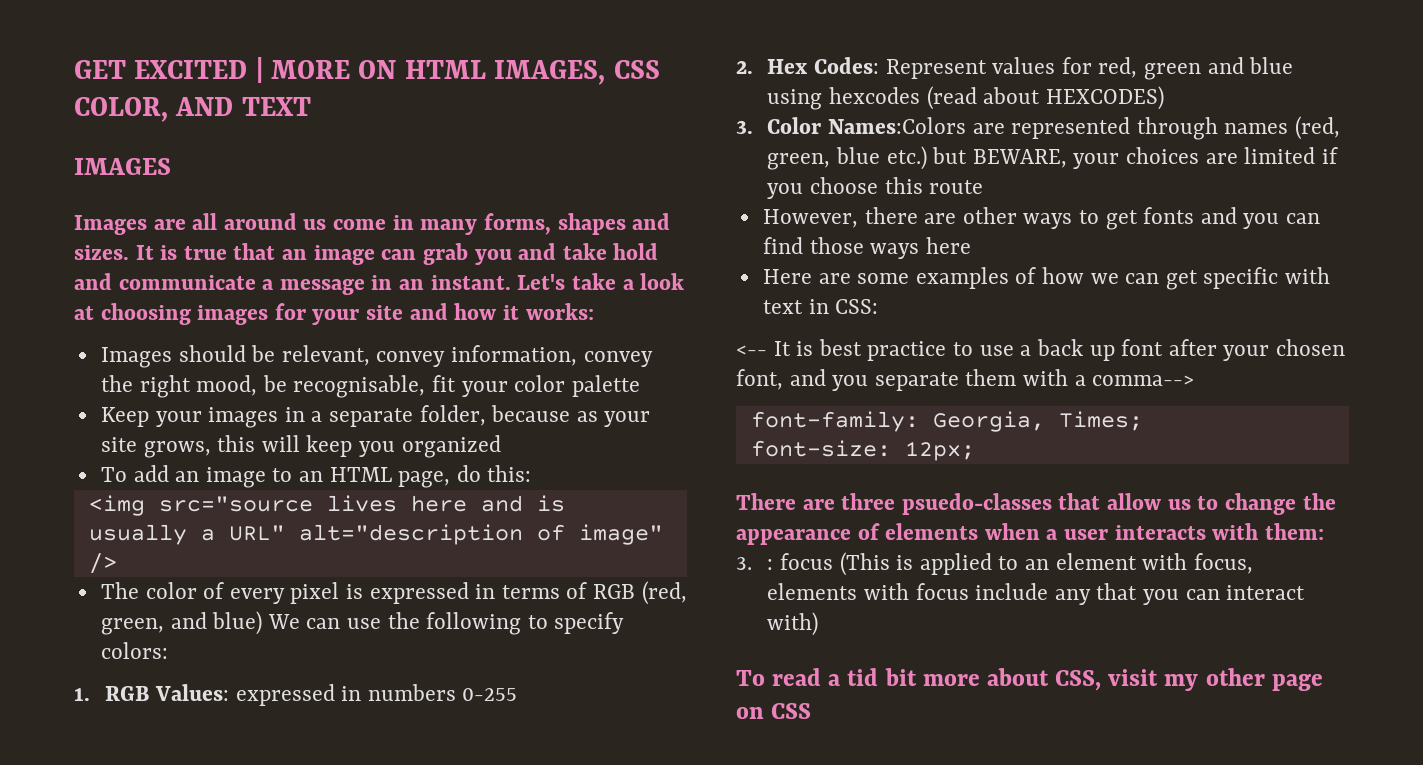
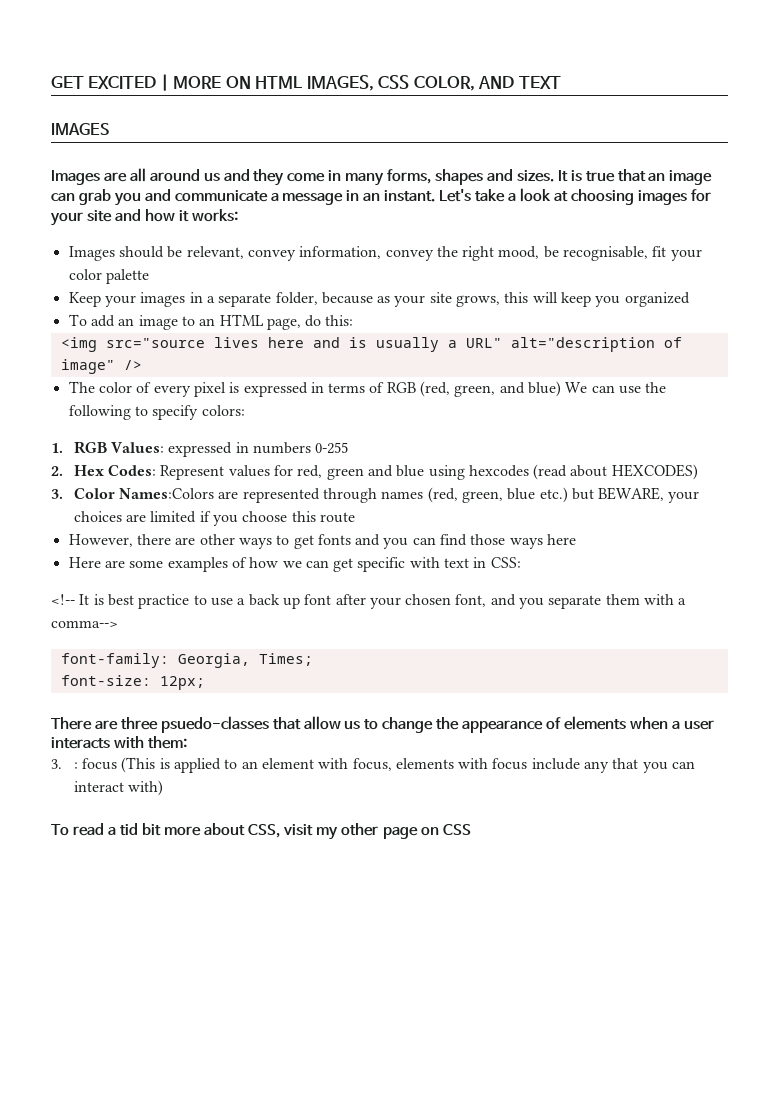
(327, 224) none -> [223,169,285,186] and they
[562,243,659,260] [74,273,112,290] take hold and -> (171, 195) none
[736,345,767,356] <-- -> [51,594,75,605] <!--

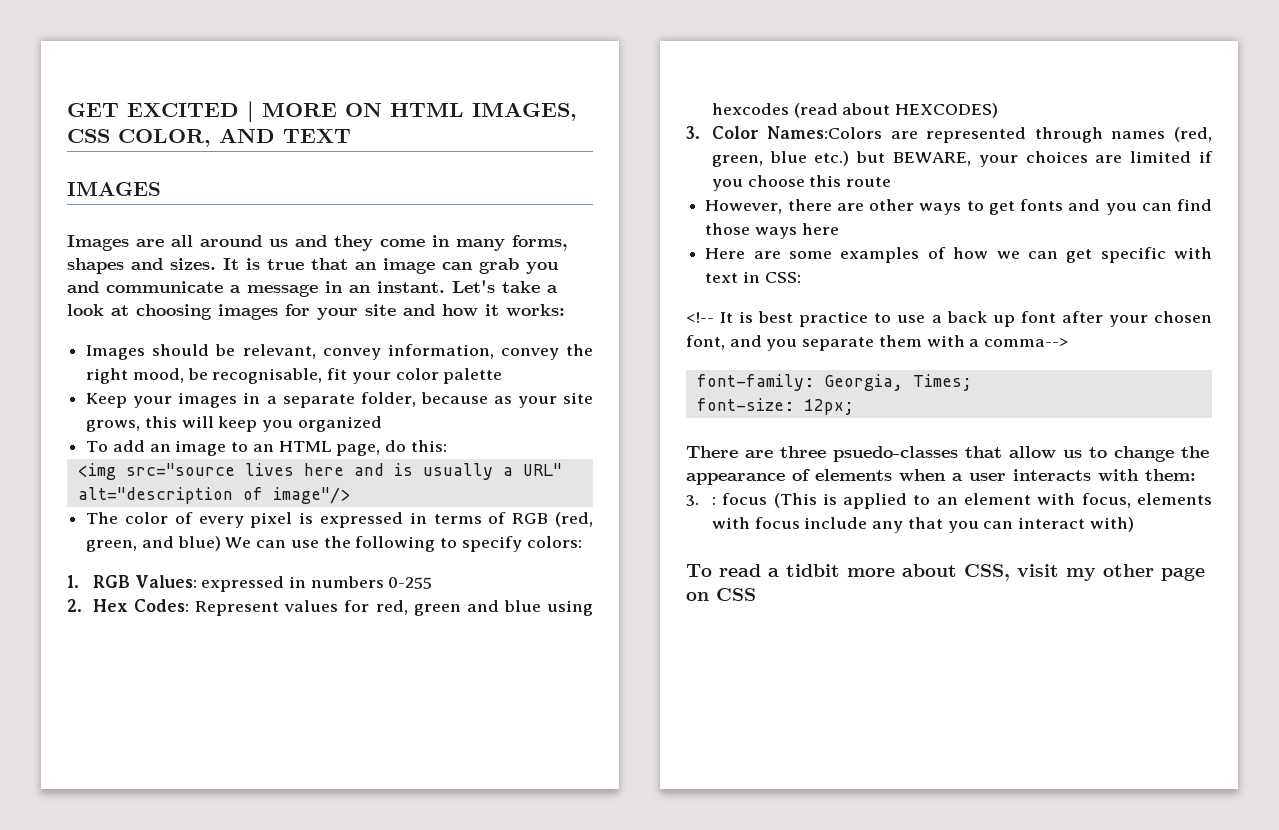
[60,359,142,374] image" /> -> [272,487,350,504] image"/>
[120,823,162,836] tid bit -> [786,564,840,577] tidbit

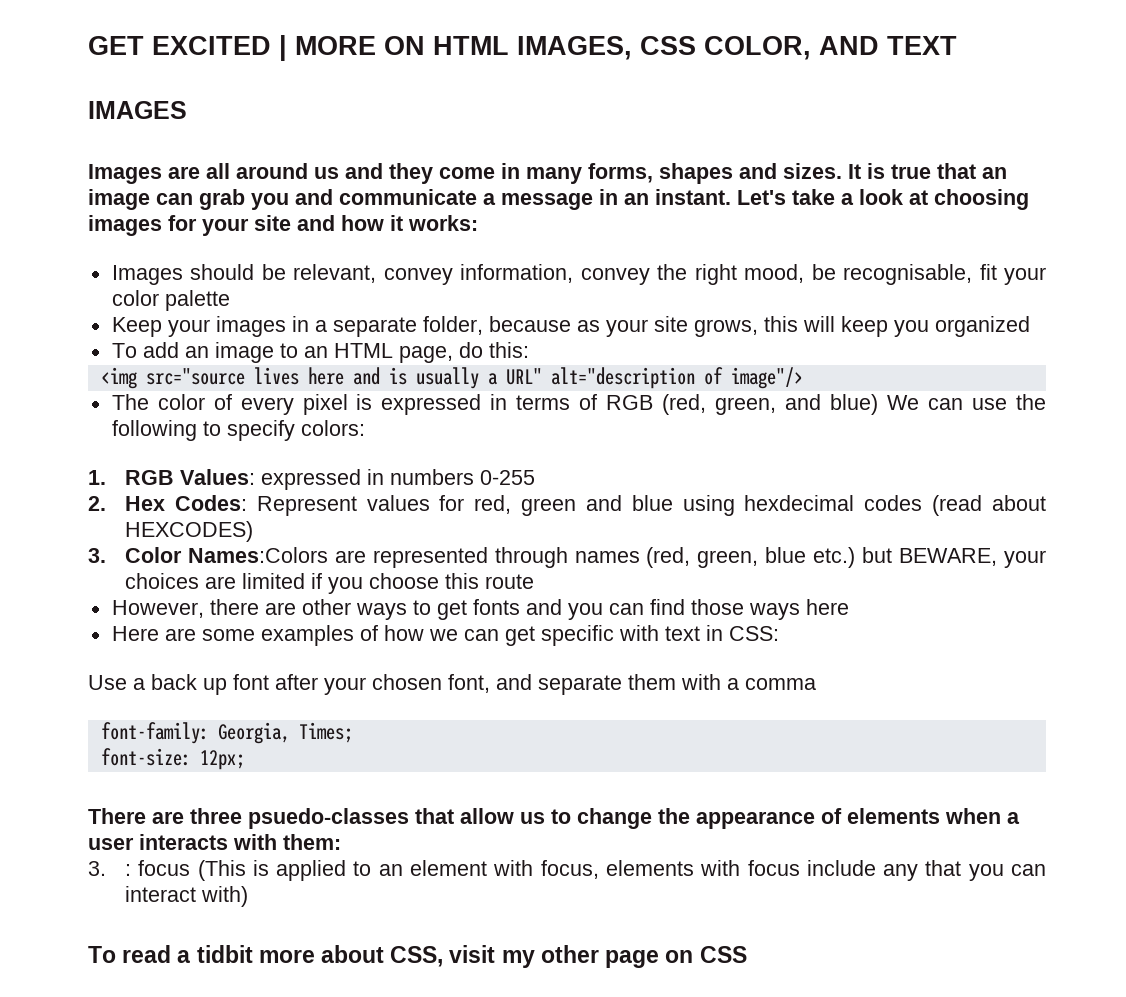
[711,103,789,115] hexcodes -> [744,495,923,511] hexdecimal codes
[686,311,926,327] <!-- It is best practice to use -> [88,675,127,690] Use
[766,339,798,351] you -> (532, 682) none
[984,338,1069,347] comma--> -> [745,678,816,690] comma

